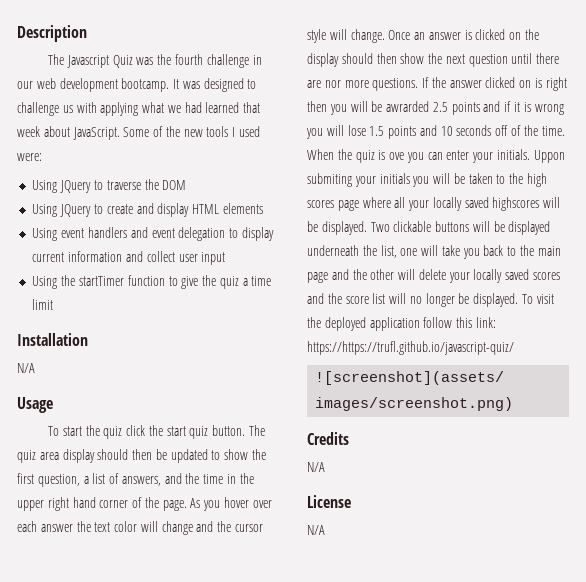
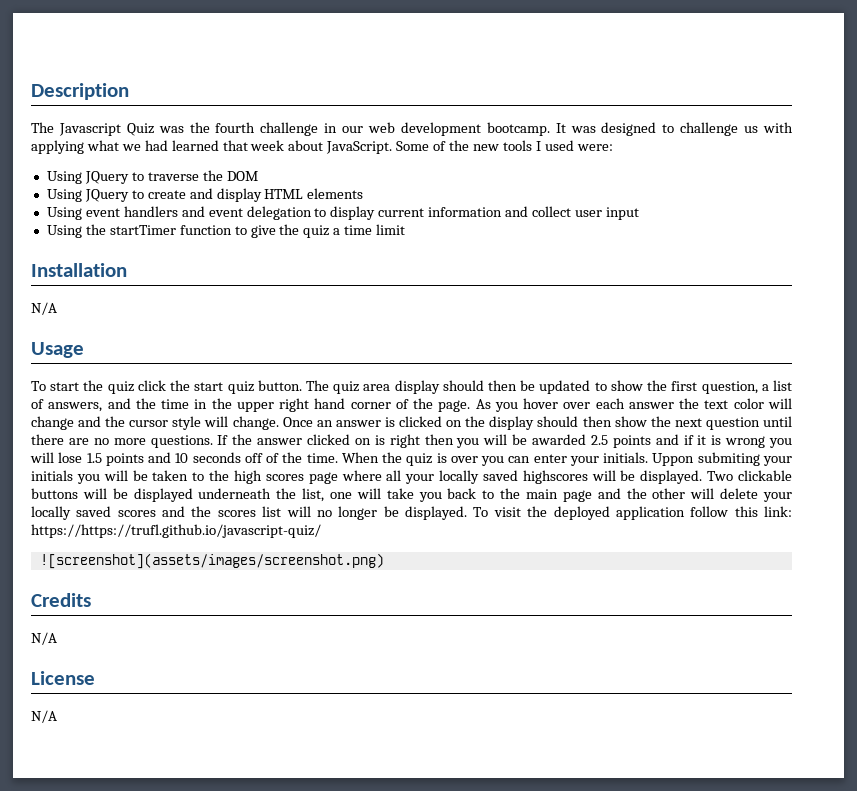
[324,80,341,88] nor -> [93,438,109,445] no
[386,101,430,112] awrarded -> [532,434,586,445] awarded
[389,152,405,160] ove -> [450,456,478,463] over
[345,296,369,304] score -> [217,510,256,517] scores

